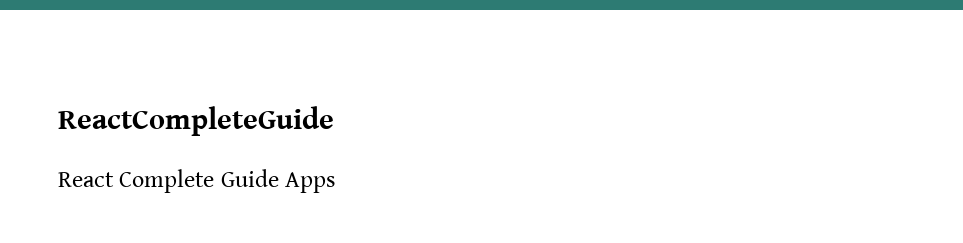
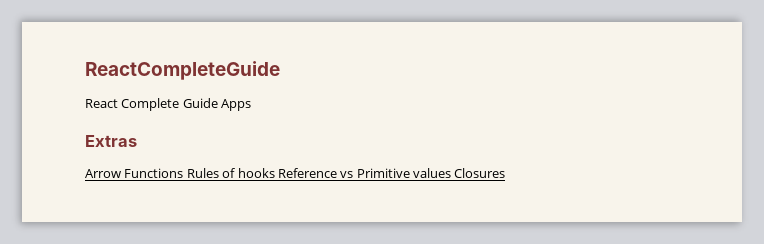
(337, 182) none -> [85,135,137,147] [85,168,506,178] // Extras // Arrow Functions Rules of hooks Reference vs Primitive values Closures

